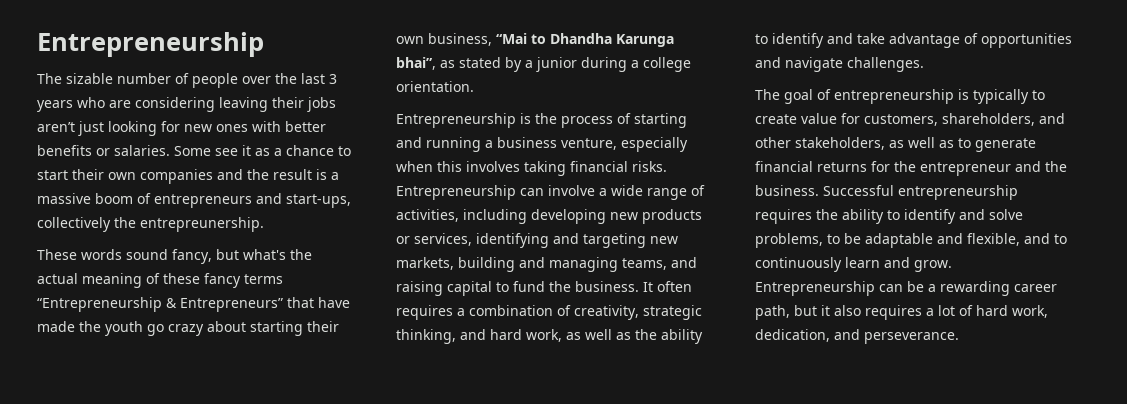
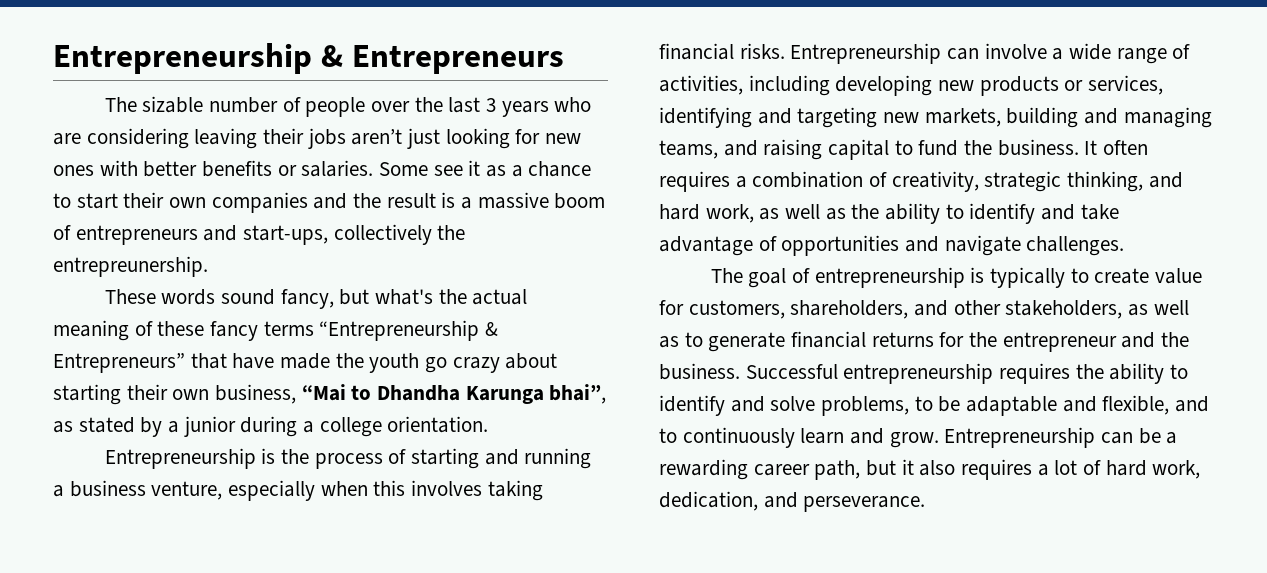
[37,32,264,57] Entrepreneurship -> [53,43,564,74] Entrepreneurship & Entrepreneurs

